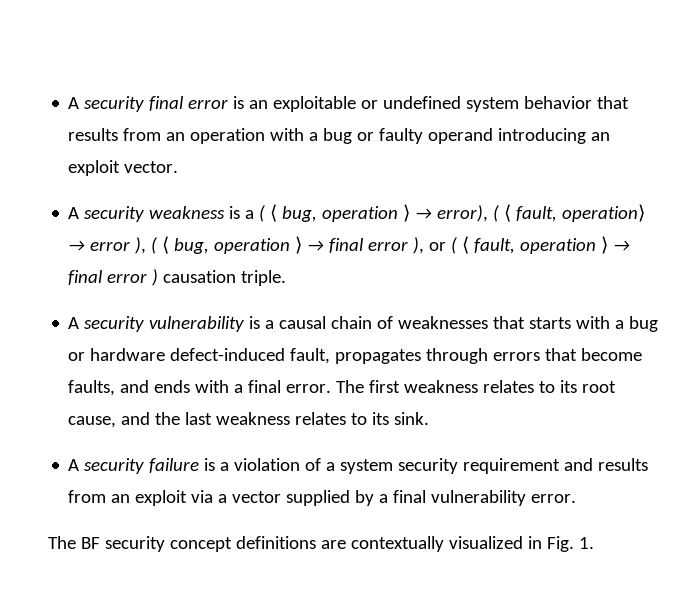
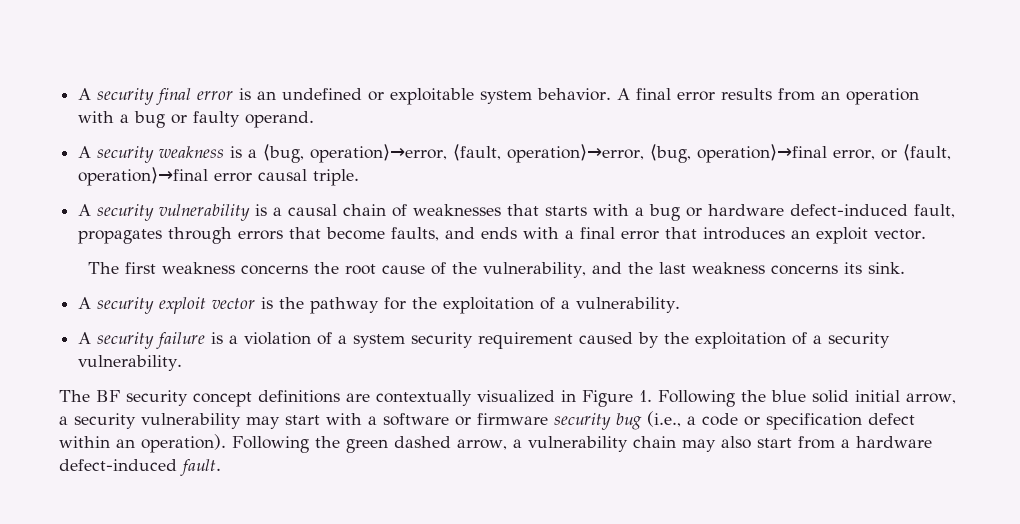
[273,96,630,112] exploitable or undefined system behavior that -> [282,88,716,105] undefined or exploitable system behavior. A final error
[428,128,611,144] [68,160,179,176] operand introducing an exploit vector. -> [245,111,315,128] operand.
[259,204,646,222] [68,236,631,254] [68,269,237,286] ( ⟨ bug, operation ⟩ → error), ( ⟨ fault, operation⟩ → error ), ( ⟨ bug, operation ⟩ → final error ), or ( ⟨ fault, operation ⟩ → final error ) causation -> [263,144,952,163] [78,167,308,186] ⟨bug, operation⟩→error, ⟨fault, operation⟩→error, ⟨bug, operation⟩→final error, or ⟨fault, operation⟩→final error causal
[286,380,617,393] [68,416,117,428] error. The first weakness relates to its root cause, -> [621,227,927,244] [88,262,587,278] error that introduces an exploit vector. // The first weakness concerns the root cause of the vulnerability,
[295,412,368,425] relates to -> [771,265,839,275] concerns
(430, 418) none -> [78,297,681,314] // A security exploit vector is the pathway for the exploitation of a vulnerability.
[564,458,649,471] [68,490,577,506] and results from an exploit via a vector supplied by a final vulnerability error. -> [579,332,891,349] [78,355,183,371] caused by the exploitation of a security vulnerability.
[546,536,594,552] Fig. 1. -> [582,390,956,407] [59,411,915,430] [59,434,932,453] [59,459,221,476] Figure 1. Following the blue solid initial arrow, a security vulnerability may start with a software or firmware security bug (i.e., a code or specification defect within an operation). Following the green dashed arrow, a vulnerability chain may also start from a hardware defect-induced fault.

